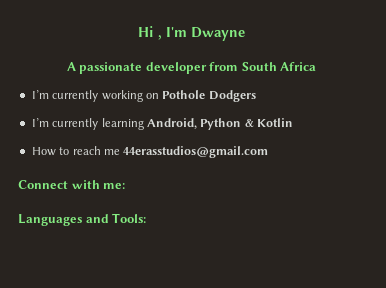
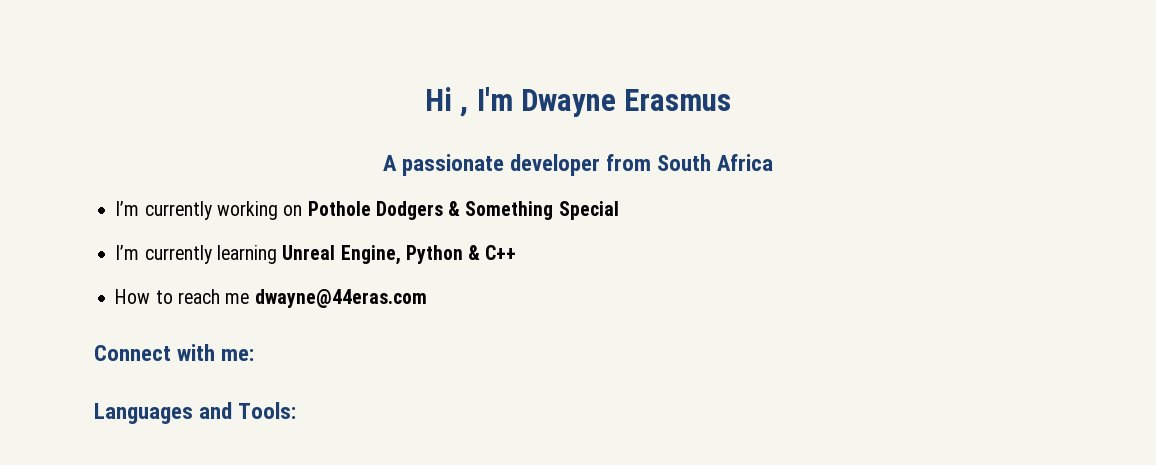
(245, 34) none -> [623,89,731,111] Erasmus
(256, 96) none -> [448,201,619,220] & Something Special
[146,118,197,129] Android, -> [282,245,401,265] Unreal Engine,
[257,118,293,127] Kotlin -> [485,245,517,260] C++
[123,146,269,158] 44erasstudios@gmail.com -> [254,289,427,308] dwayne@44eras.com

